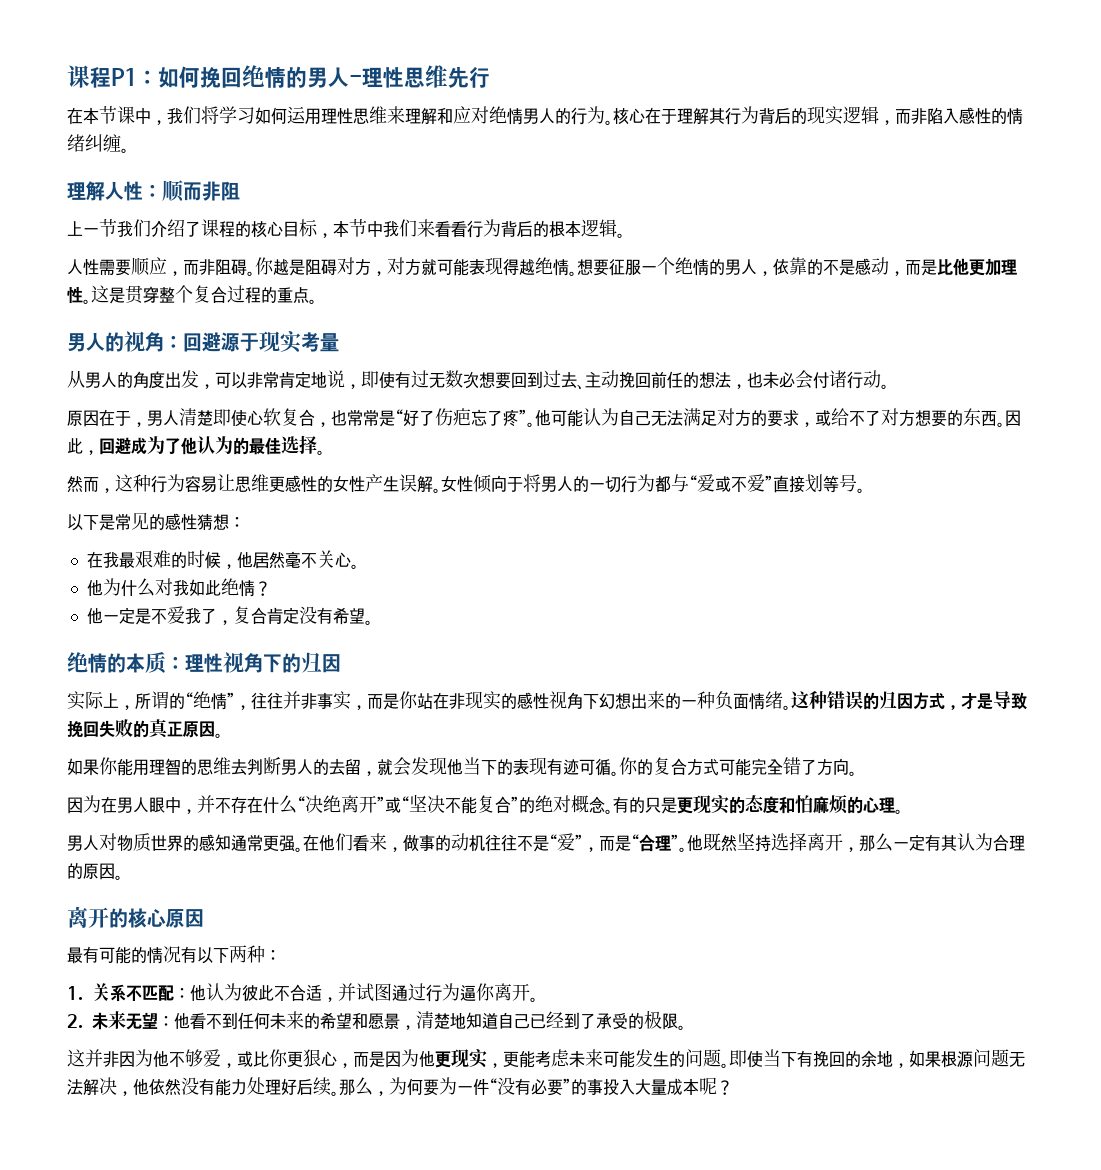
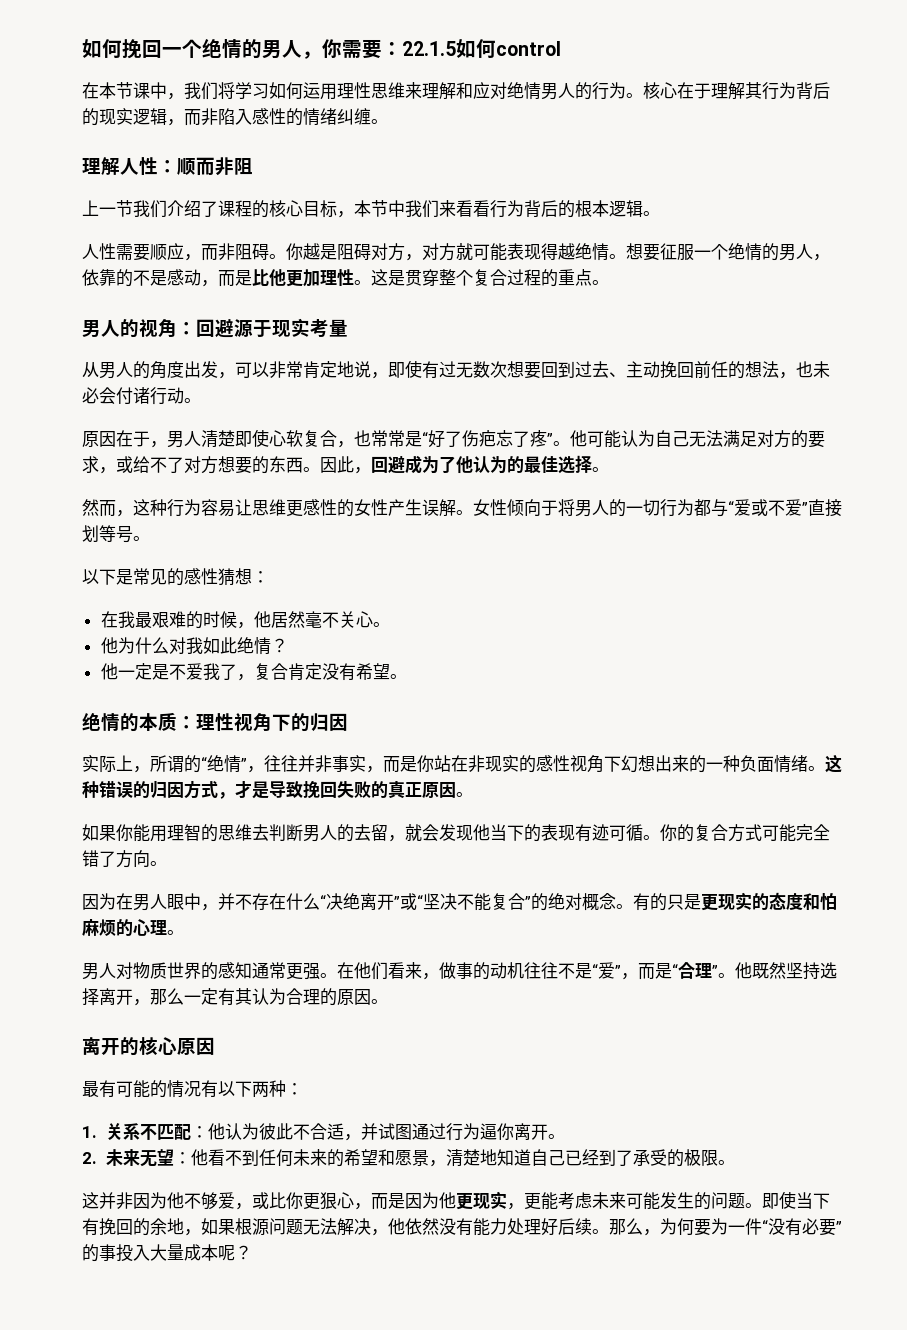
[67,65,158,88] 课程P1： -> (82, 48) none
[242,65,490,88] 绝情的男人-理性思维先行 -> [162,38,561,59] 一个绝情的男人，你需要：22.1.5如何control

